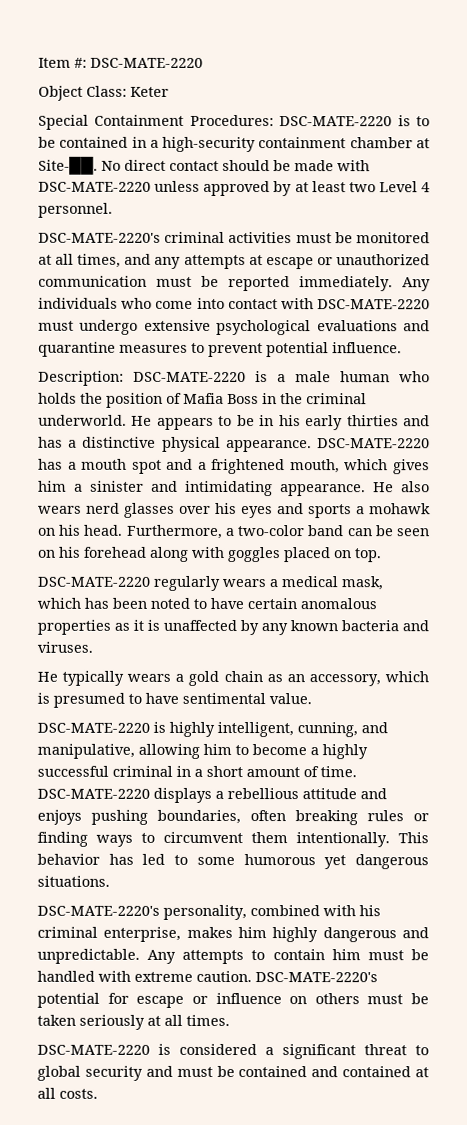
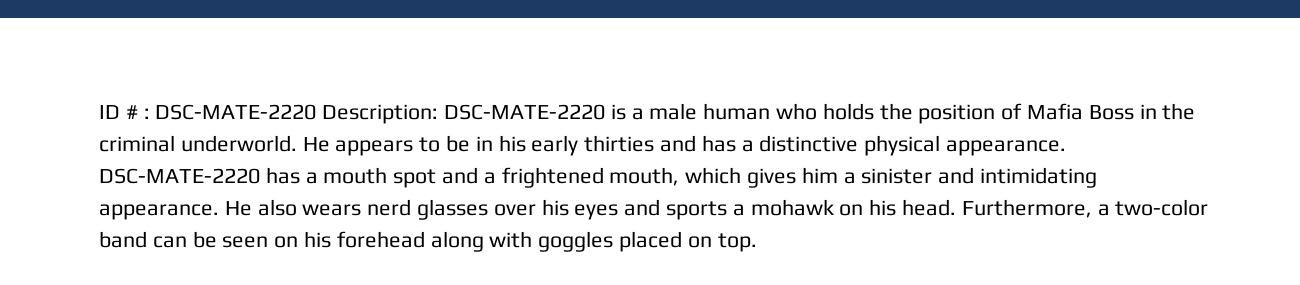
[38,57,203,68] [38,85,169,101] [38,114,430,130] [38,136,430,153] [38,155,370,175] [38,180,430,197] [38,202,113,218] [38,231,430,244] [38,253,430,270] [38,275,431,292] [38,297,430,310] [38,319,430,336] [38,341,402,358] Item #: DSC-MATE-2220 // Object Class: Keter // Special Containment Procedures: DSC-MATE-2220 is to be contained in a high-security containment chamber at Site-██. No direct contact should be made with DSC-MATE-2220 unless approved by at least two Level 4 personnel. // DSC-MATE-2220's criminal activities must be monitored at all times, and any attempts at escape or unauthorized communication must be reported immediately. Any individuals who come into contact with DSC-MATE-2220 must undergo extensive psychological evaluations and quarantine measures to prevent potential influence. // -> [99,104,317,120] ID # : DSC-MATE-2220
[37,575,383,591] [37,597,377,610] [37,619,429,636] [37,641,93,653] [37,670,429,687] [37,692,312,708] [37,721,388,738] [37,743,368,760] [37,765,357,778] [37,787,387,803] [37,809,429,826] [37,831,429,848] [37,853,430,870] [37,875,110,887] [37,904,381,921] [37,926,429,943] [37,948,430,965] [37,970,378,983] [37,992,429,1008] [37,1014,230,1030] [37,1043,429,1060] [37,1065,429,1081] [37,1087,98,1099] // DSC-MATE-2220 regularly wears a medical mask, which has been noted to have certain anomalous properties as it is unaffected by any known bacteria and viruses. // He typically wears a gold chain as an accessory, which is presumed to have sentimental value. // DSC-MATE-2220 is highly intelligent, cunning, and manipulative, allowing him to become a highly successful criminal in a short amount of time. DSC-MATE-2220 displays a rebellious attitude and enjoys pushing boundaries, often breaking rules or finding ways to circumvent them intentionally. This behavior has led to some humorous yet dangerous situations. // DSC-MATE-2220's personality, combined with his criminal enterprise, makes him highly dangerous and unpredictable. Any attempts to contain him must be handled with extreme caution. DSC-MATE-2220's potential for escape or influence on others must be taken seriously at all times. // DSC-MATE-2220 is considered a significant threat to global security and must be contained and contained at all costs. -> (757, 242) none

